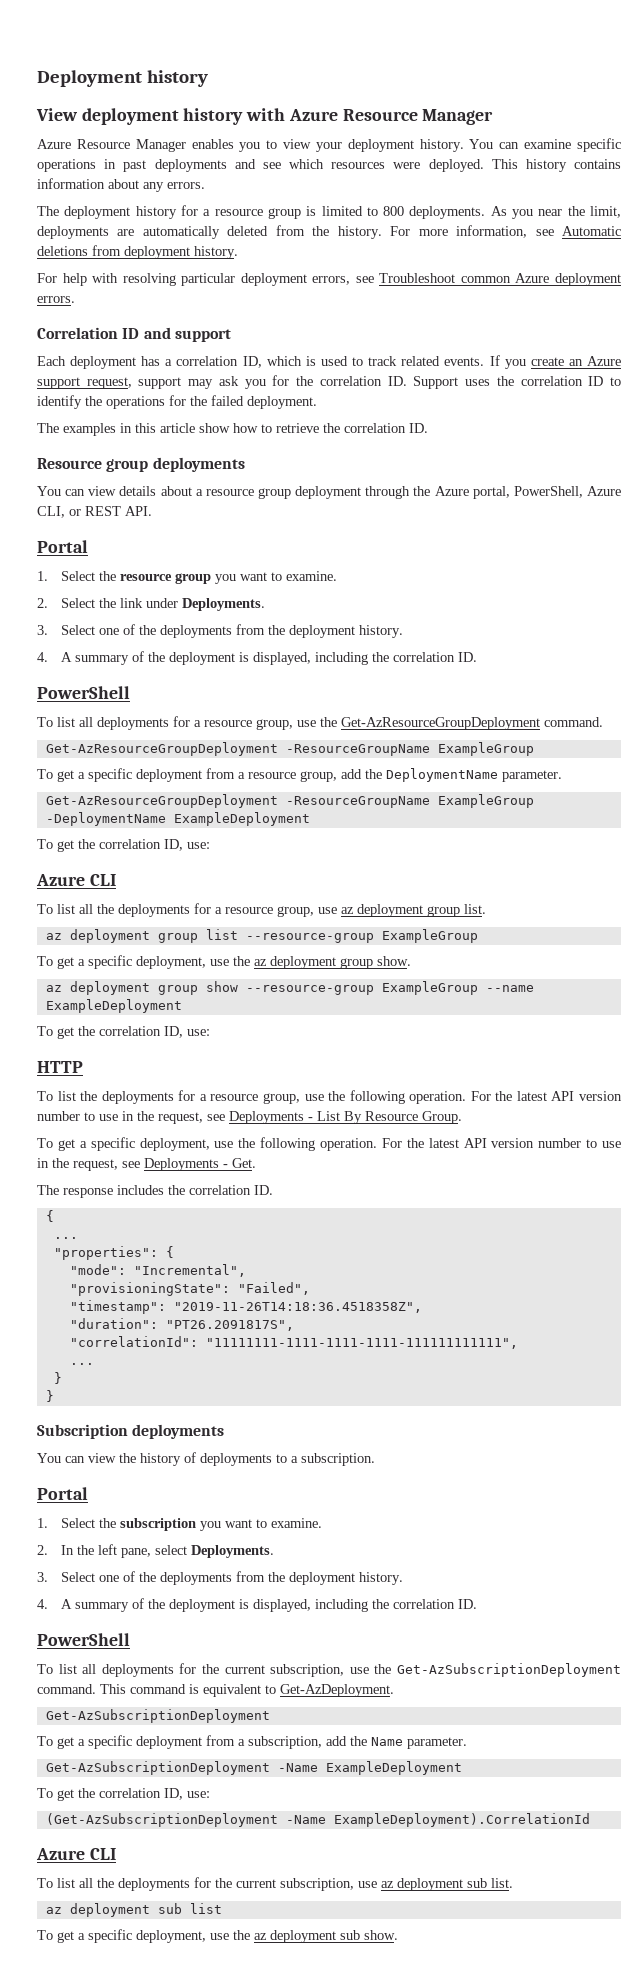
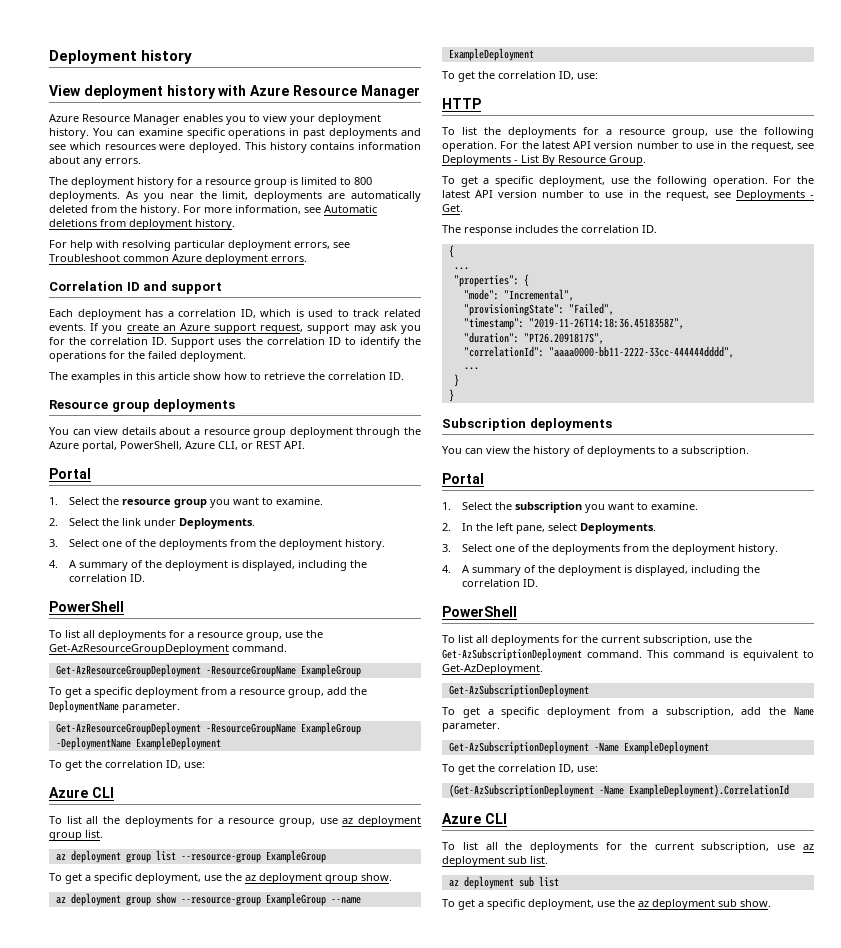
[205,1338,518,1349] "11111111-1111-1111-1111-111111111111", -> [548,346,734,358] "aaaa0000-bb11-2222-33cc-444444dddd",

